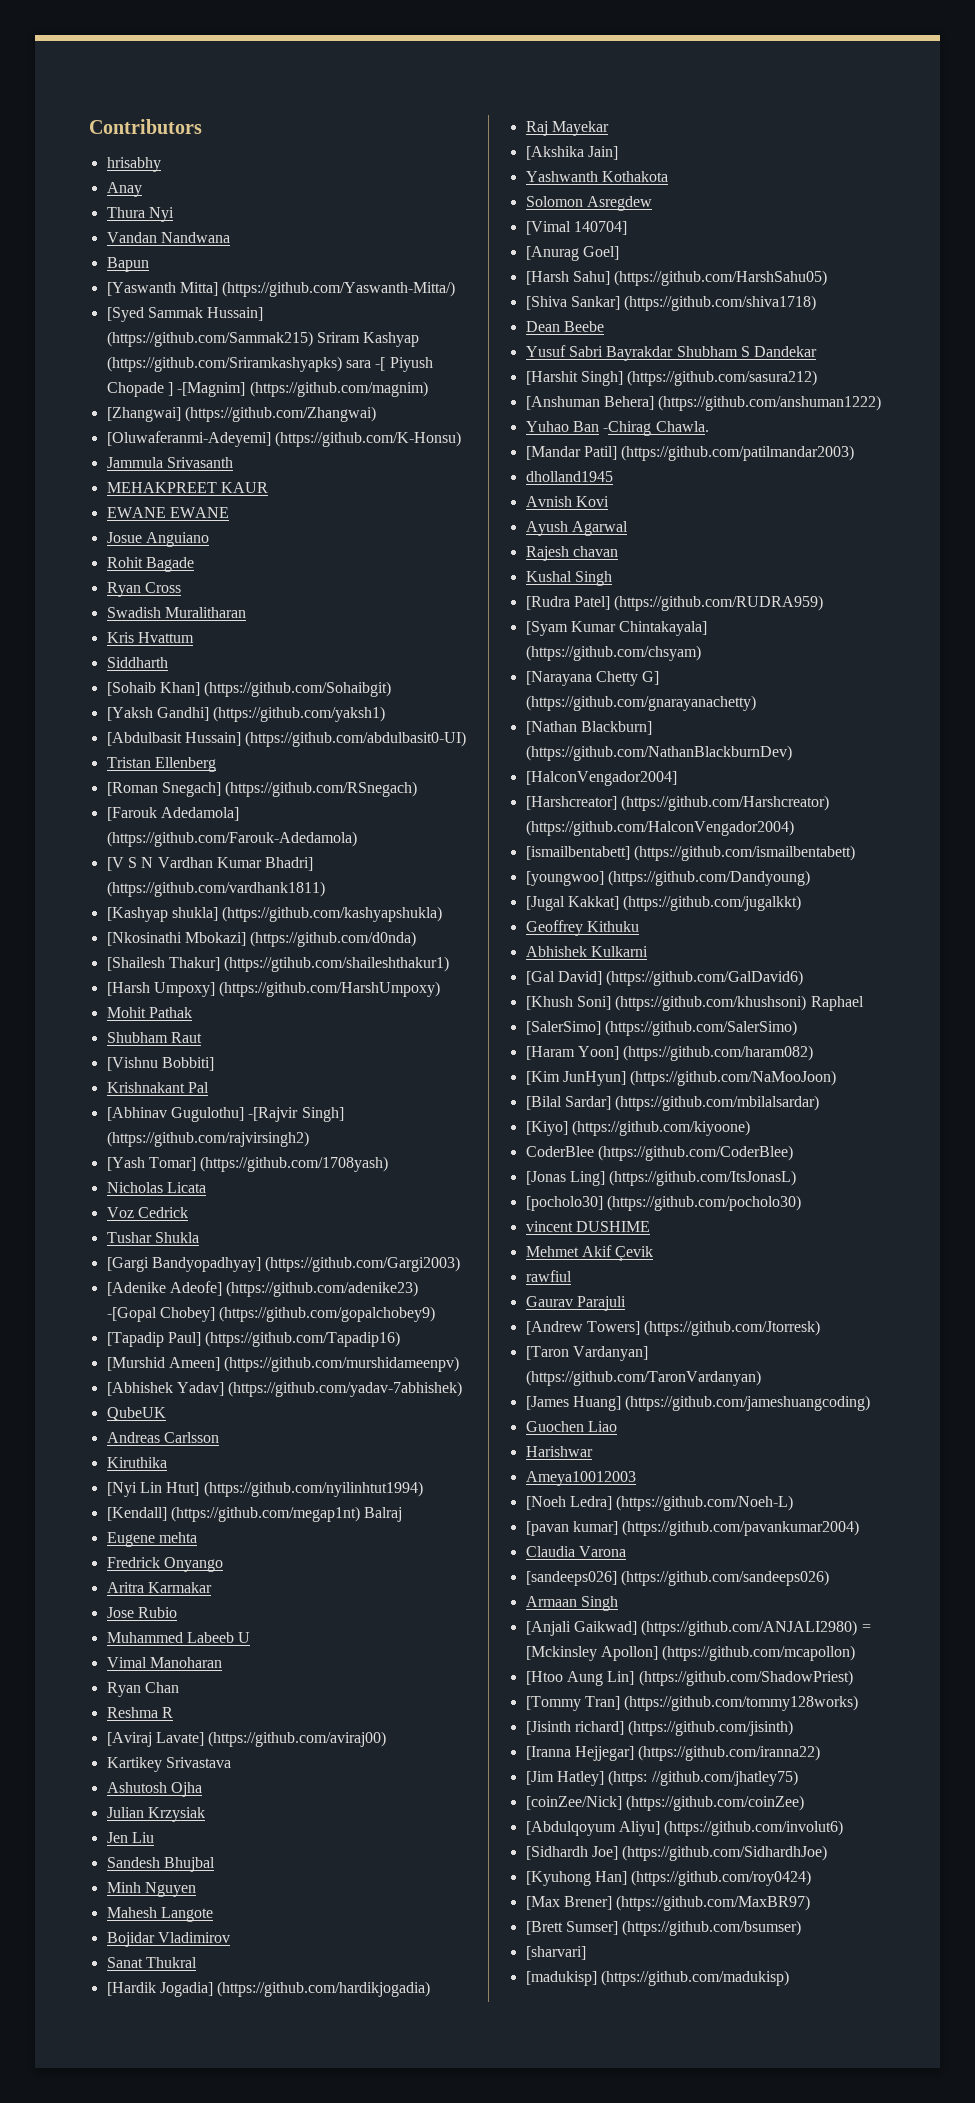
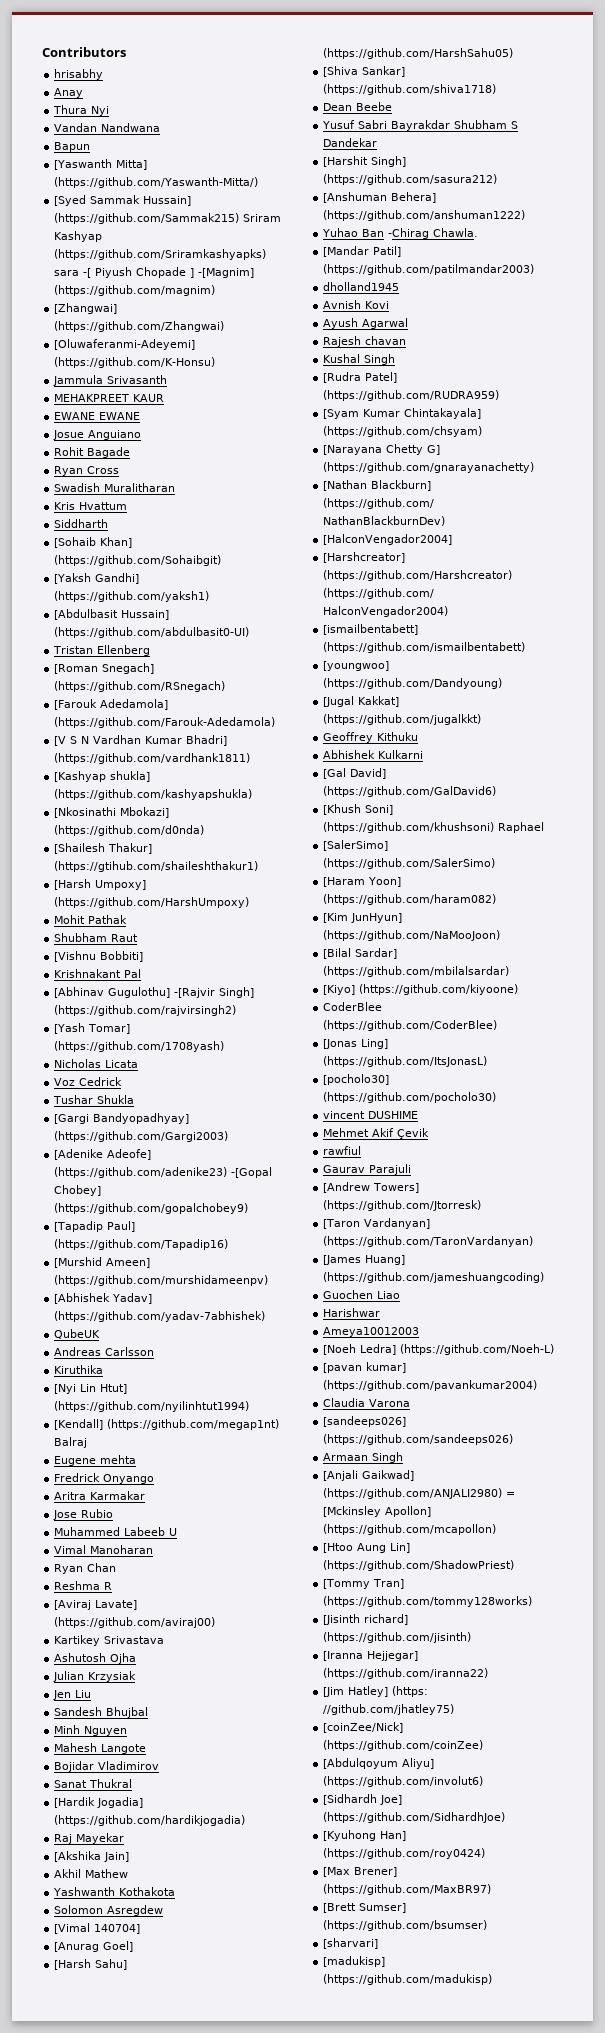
(618, 153) none -> [54,1869,129,1878] // Akhil Mathew

